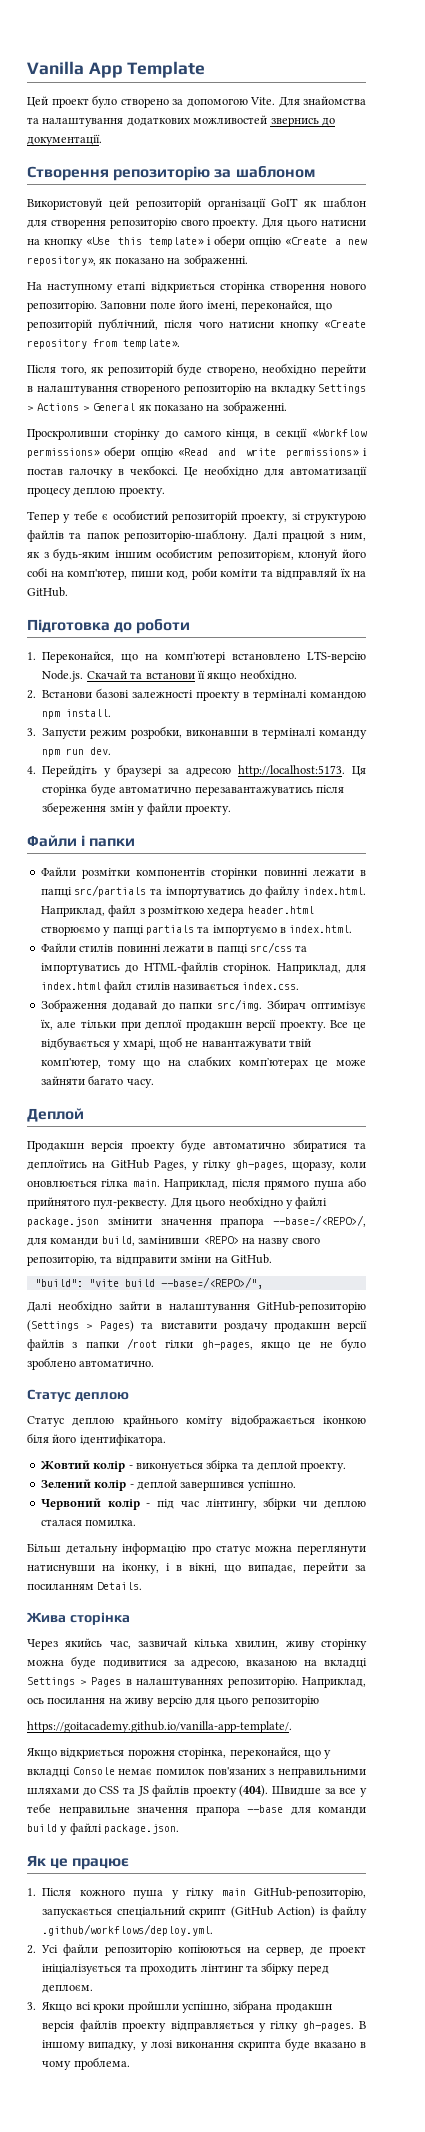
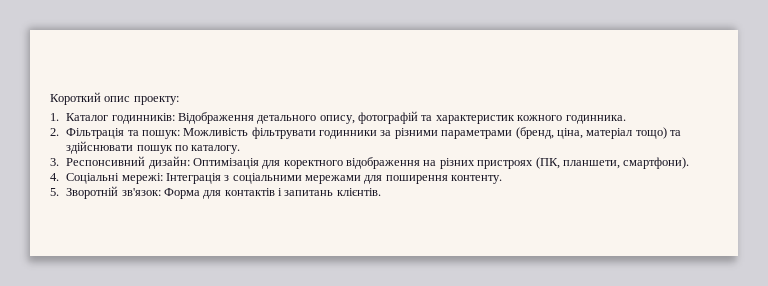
[27,61,206,78] [27,95,366,108] [27,115,335,127] [27,134,102,146] [27,166,315,181] [27,197,366,210] [27,217,366,229] [27,235,368,248] [27,254,248,267] [27,282,366,293] [27,300,333,312] [27,318,366,331] [27,339,180,349] [27,363,366,376] [27,384,366,395] [27,401,287,414] [27,428,367,440] [27,446,367,459] [27,465,367,478] [27,487,165,497] [27,510,366,523] [27,529,366,542] [27,548,366,561] [27,567,366,580] [27,587,68,597] [27,619,191,634] [27,651,366,663] [42,669,297,682] [27,688,366,701] [42,709,112,719] [27,726,367,739] [42,747,112,757] [27,764,366,777] [42,783,344,796] [42,802,231,815] [27,835,136,847] [40,867,366,879] [40,885,367,898] [40,905,314,917] [40,925,353,936] [40,942,308,954] [40,962,366,974] [40,981,300,993] [40,999,366,1012] [40,1019,366,1031] [40,1037,311,1050] [40,1056,366,1069] [40,1075,154,1088] [27,1108,84,1122] [27,1139,366,1152] [27,1159,366,1171] [27,1177,366,1190] [27,1196,328,1209] [27,1215,366,1228] [27,1236,320,1247] [27,1254,272,1266] [34,1277,263,1289] [27,1300,366,1313] [27,1320,367,1332] [27,1338,366,1351] [27,1357,155,1370] [27,1389,129,1402] [27,1414,366,1427] [27,1433,166,1446] [39,1459,347,1472] [40,1479,296,1491] [40,1497,366,1510] [40,1519,137,1526] [27,1543,366,1555] [27,1562,366,1574] [27,1582,143,1590] [26,1612,130,1625] [27,1638,367,1650] [27,1656,367,1669] [27,1677,366,1688] [27,1696,319,1707] [27,1721,292,1733] [27,1747,332,1759] [27,1767,366,1778] [27,1785,367,1797] [27,1803,366,1816] [27,1823,180,1835] [27,1855,130,1870] [27,1887,366,1899] [42,1906,367,1918] [42,1924,214,1936] [27,1944,366,1956] [42,1962,329,1975] [42,1985,94,1993] [27,2000,332,2013] [42,2020,366,2032] [42,2038,366,2051] [42,2057,130,2070] Vanilla App Template // Цей проект було створено за допомогою Vite. Для знайомства та налаштування додаткових можливостей звернись до документації. // Створення репозиторію за шаблоном // Використовуй цей репозиторій організації GoIT як шаблон для створення репозиторію свого проекту. Для цього натисни на кнопку «Use this template» і обери опцію «Create a new repository», як показано на зображенні. // На наступному етапі відкриється сторінка створення нового репозиторію. Заповни поле його імені, переконайся, що репозиторій публічний, після чого натисни кнопку «Create repository from template». // Після того, як репозиторій буде створено, необхідно перейти в налаштування створеного репозиторію на вкладку Settings > Actions > General як показано на зображенні. // Проскроливши сторінку до самого кінця, в секції «Workflow permissions» обери опцію «Read and write permissions» і постав галочку в чекбоксі. Це необхідно для автоматизації процесу деплою проекту. // Тепер у тебе є особистий репозиторій проекту, зі структурою файлів та папок репозиторію-шаблону. Далі працюй з ним, як з будь-яким іншим особистим репозиторієм, клонуй його собі на комп'ютер, пиши код, роби коміти та відправляй їх на GitHub. // Підготовка до роботи // 1. Переконайся, що на комп'ютері встановлено LTS-версію Node.js. Скачай та встанови її якщо необхідно. // 2. Встанови базові залежності проекту в терміналі командою npm install. // 3. Запусти режим розробки, виконавши в терміналі команду npm run dev. // 4. Перейдіть у браузері за адресою http://localhost:5173. Ця сторінка буде автоматично перезавантажуватись після збереження змін у файли проекту. // Файли і папки // Файли розмітки компонентів сторінки повинні лежати в папці src/partials та імпортуватись до файлу index.html. Наприклад, файл з розміткою хедера header.html створюємо у папці partials та імпортуємо в index.html. // Файли стилів повинні лежати в папці src/css та імпортуватись до HTML-файлів сторінок. Наприклад, для index.html файл стилів називається index.css. // Зображення додавай до папки src/img. Збирач оптимізує їх, але тільки при деплої продакшн версії проекту. Все це відбувається у хмарі, щоб не навантажувати твій комп'ютер, тому що на слабких компʼютерах це може зайняти багато часу. // Деплой // Продакшн версія проекту буде автоматично збиратися та деплоїтись на GitHub Pages, у гілку gh-pages, щоразу, коли оновлюється гілка main. Наприклад, після прямого пуша або прийнятого пул-реквесту. Для цього необхідно у файлі package.json змінити значення прапора --base=/<REPO>/, для команди build, замінивши <REPO> на назву свого репозиторію, та відправити зміни на GitHub. // "build": "vite build --base=/<REPO>/", // Далі необхідно зайти в налаштування GitHub-репозиторію (Settings > Pages) та виставити роздачу продакшн версії файлів з папки /root гілки gh-pages, якщо це не було зроблено автоматично. // Статус деплою // Статус деплою крайнього коміту відображається іконкою біля його ідентифікатора. // Жовтий колір - виконується збірка та деплой проекту. // Зелений колір - деплой завершився успішно. // Червоний колір - під час лінтингу, збірки чи деплою сталася помилка. // Більш детальну інформацію про статус можна переглянути натиснувши на іконку, і в вікні, що випадає, перейти за посиланням Details. // Жива сторінка // Через якийсь час, зазвичай кілька хвилин, живу сторінку можна буде подивитися за адресою, вказаною на вкладці Settings > Pages в налаштуваннях репозиторію. Наприклад, ось посилання на живу версію для цього репозиторію // https://goitacademy.github.io/vanilla-app-template/. // Якщо відкриється порожня сторінка, переконайся, що у вкладці Console немає помилок пов'язаних з неправильними шляхами до CSS та JS файлів проекту (404). Швидше за все у тебе неправильне значення прапора --base для команди build у файлі package.json. // Як це працює // 1. Після кожного пуша у гілку main GitHub-репозиторію, запускається спеціальний скрипт (GitHub Action) із файлу .github/workflows/deploy.yml. // 2. Усі файли репозиторію копіюються на сервер, де проект ініціалізується та проходить лінтинг та збірку перед деплоєм. // 3. Якщо всі кроки пройшли успішно, зібрана продакшн версія файлів проекту відправляється у гілку gh-pages. В іншому випадку, у лозі виконання скрипта буде вказано в чому проблема. -> [50,92,179,105] [50,111,626,124] [50,127,682,139] [66,141,241,154] [50,156,690,169] [50,173,503,184] [50,186,381,199] Короткий опис проекту: // 1. Каталог годинників: Відображення детального опису, фотографій та характеристик кожного годинника. // 2. Фільтрація та пошук: Можливість фільтрувати годинники за різними параметрами (бренд, ціна, матеріал тощо) та здійснювати пошук по каталогу. // 3. Респонсивний дизайн: Оптимізація для коректного відображення на різних пристроях (ПК, планшети, смартфони). // 4. Соціальні мережі: Інтеграція з соціальними мережами для поширення контенту. // 5. Зворотній зв'язок: Форма для контактів і запитань клієнтів.

